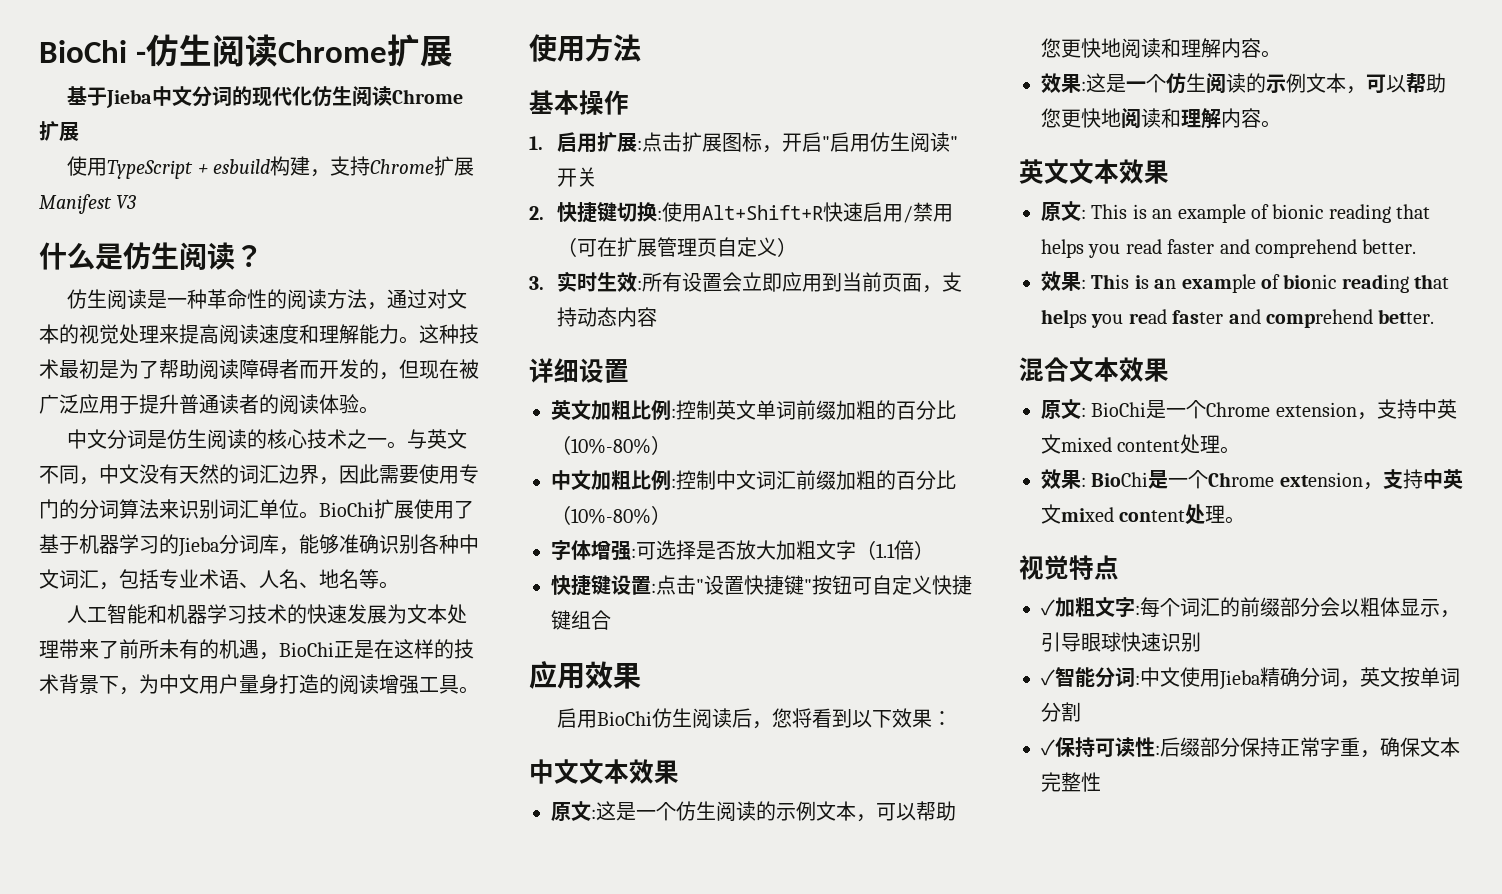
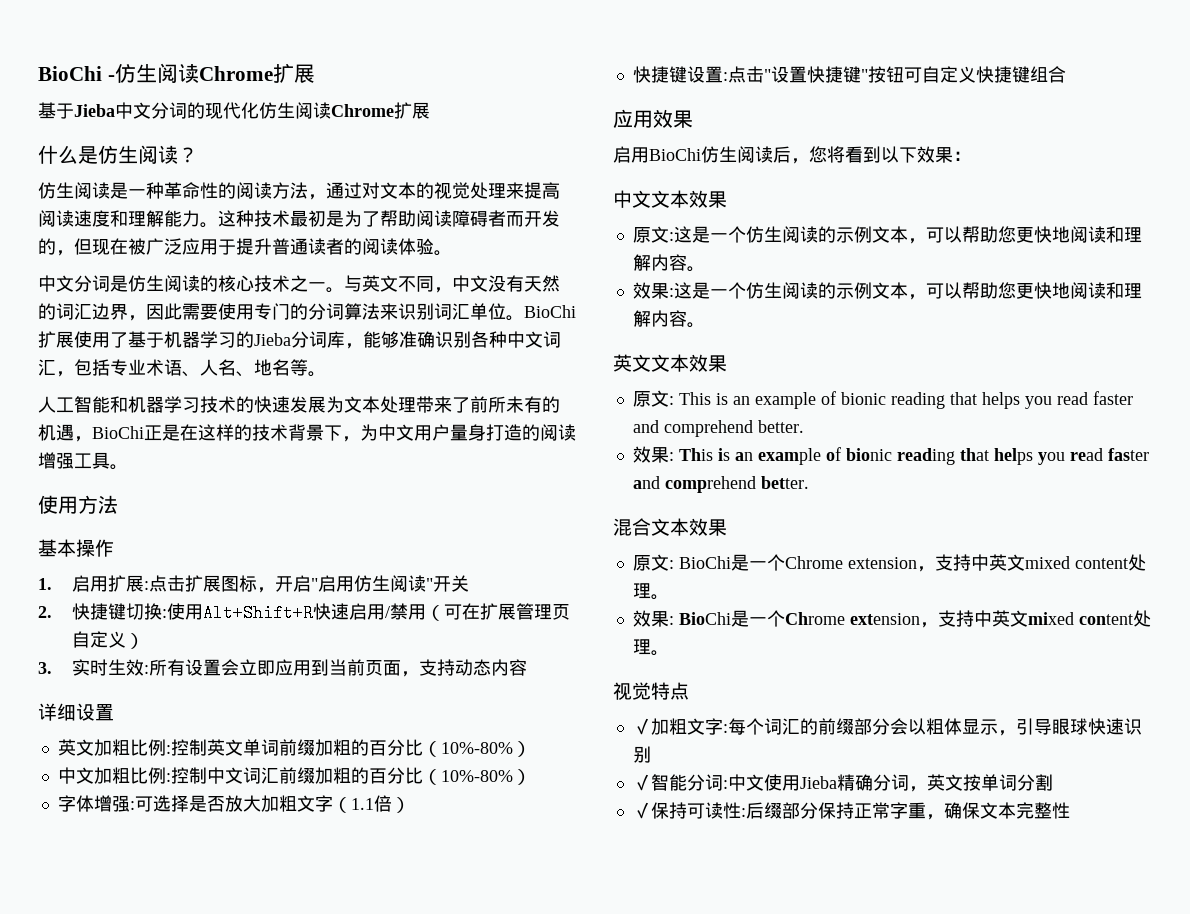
[67,156,475,179] [39,194,138,214] // 使用TypeScript + esbuild构建，支持Chrome扩展Manifest V3 -> (430, 110) none

